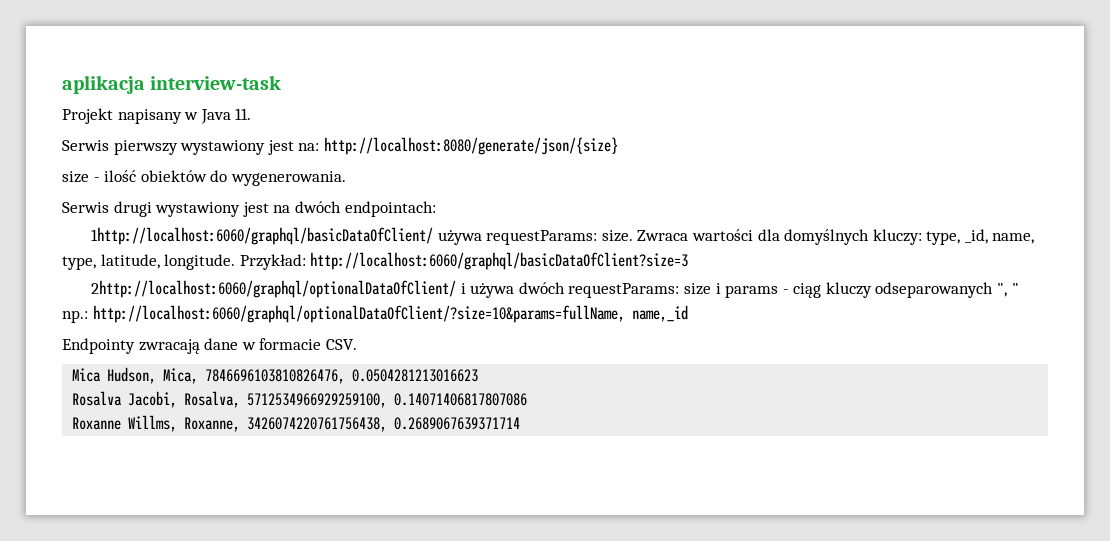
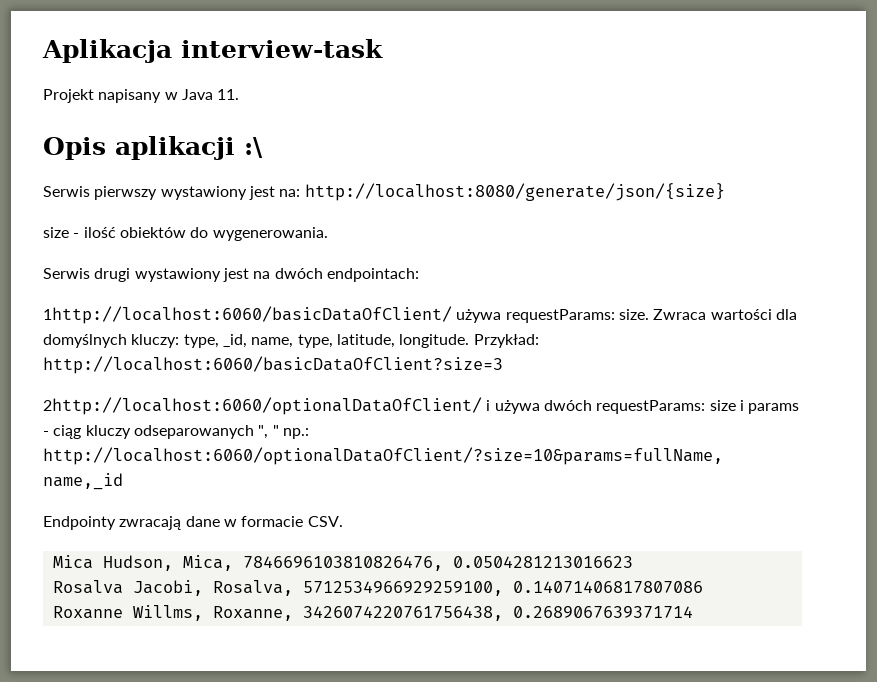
[62,75,145,94] aplikacja -> [42,39,172,63] Aplikacja
(252, 114) none -> [43,136,263,160] // Opis aplikacji :\
[90,227,433,245] 1http://localhost:6060/graphql/basicDataOfClient/ -> [43,306,452,324] 1http://localhost:6060/basicDataOfClient/
[310,252,689,270] [90,280,456,298] http://localhost:6060/graphql/basicDataOfClient?size=3 // 2http://localhost:6060/graphql/optionalDataOfClient/ -> [43,356,503,374] [43,397,482,415] http://localhost:6060/basicDataOfClient?size=3 // 2http://localhost:6060/optionalDataOfClient/
[92,305,625,323] http://localhost:6060/graphql/optionalDataOfClient/?size=10&params=fullName, -> [43,447,723,465] http://localhost:6060/optionalDataOfClient/?size=10&params=fullName,

